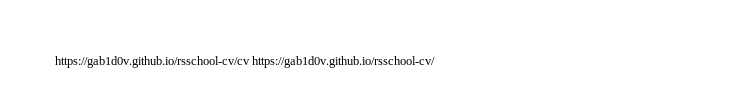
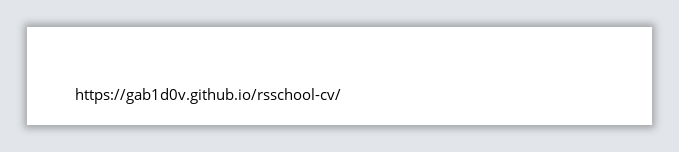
[55,56,250,68] https://gab1d0v.github.io/rsschool-cv/cv -> (75, 96) none

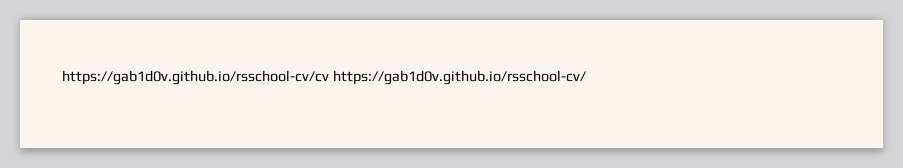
(75, 96) none -> [62,70,329,85] https://gab1d0v.github.io/rsschool-cv/cv

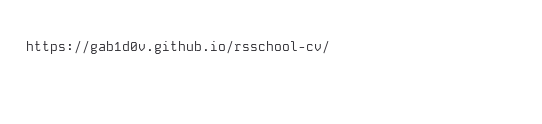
[62,70,329,85] https://gab1d0v.github.io/rsschool-cv/cv -> (26, 47) none

